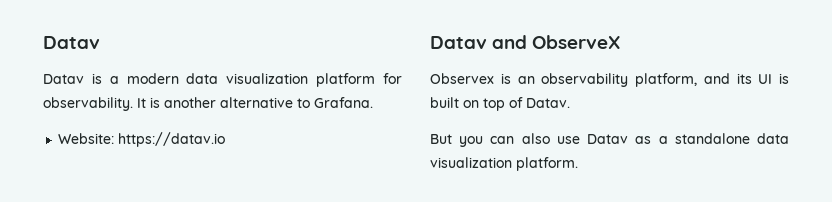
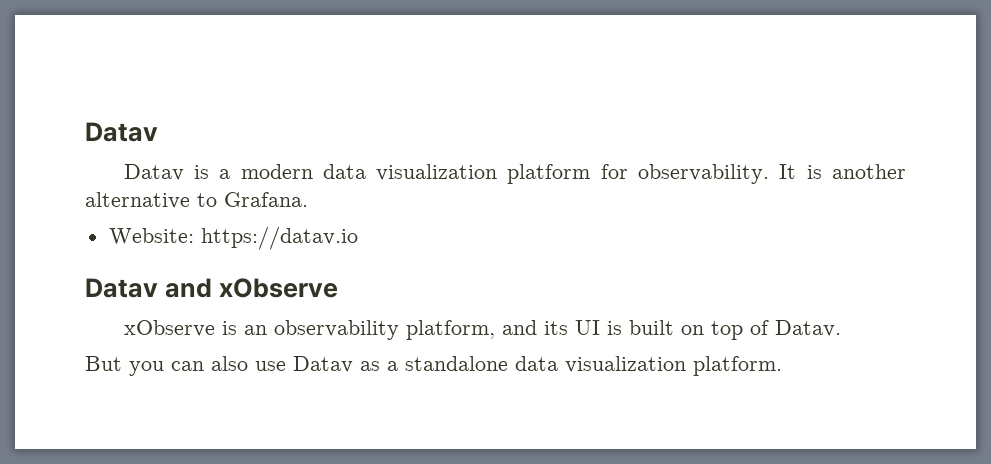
[532,35,621,49] [430,73,494,84] ObserveX // Observex -> [219,278,339,298] [123,320,215,337] xObserve // xObserve

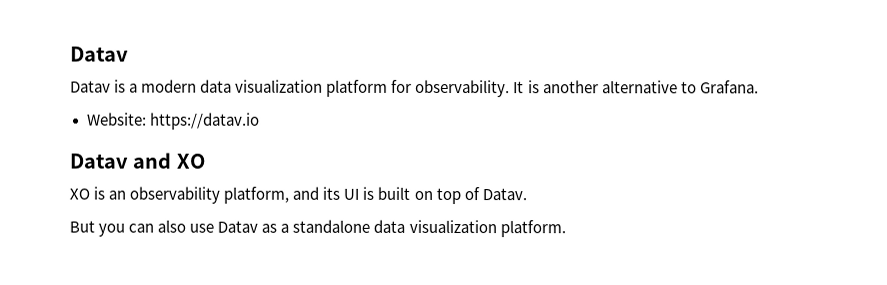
[219,278,339,298] [123,320,215,337] xObserve // xObserve -> [175,153,205,169] [69,188,90,200] XO // XO

